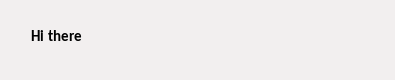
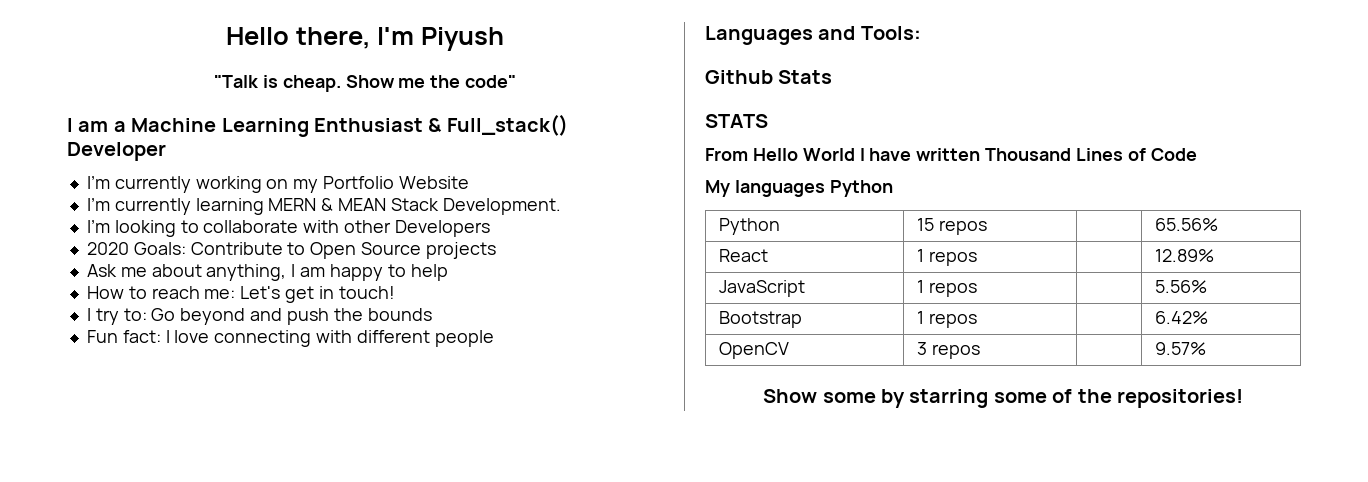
[31,30,82,41] Hi there -> [225,27,505,51] [213,75,517,92] [67,114,568,137] [67,142,166,161] [86,176,469,193] [86,198,561,215] [86,220,490,237] [86,242,496,259] [86,264,448,281] [86,286,395,303] [86,308,432,325] [86,330,494,347] [705,26,921,45] [705,70,833,84] [705,114,768,128] [705,148,1197,161] [705,180,893,197] [719,218,781,235] [917,218,988,235] [1155,218,1219,231] [719,249,769,262] [917,249,978,266] [1155,249,1215,262] [719,280,806,297] [917,280,978,297] [1155,280,1208,293] [719,311,803,328] [917,311,978,328] [1155,311,1209,324] [719,342,790,359] [917,342,981,359] [1155,342,1207,355] [763,389,1243,408] Hello there, I'm Piyush // "Talk is cheap. Show me the code" // I am a Machine Learning Enthusiast & Full_stack() Developer // I’m currently working on my Portfolio Website // I’m currently learning MERN & MEAN Stack Development. // I’m looking to collaborate with other Developers // 2020 Goals: Contribute to Open Source projects // Ask me about anything, I am happy to help // How to reach me: Let's get in touch! // I try to: Go beyond and push the bounds // Fun fact: I love connecting with different people // Languages and Tools: // Github Stats // STATS // From Hello World I have written Thousand Lines of Code // My languages Python // Python | 15 repos | | 65.56% // React | 1 repos | | 12.89% // JavaScript | 1 repos | | 5.56% // Bootstrap | 1 repos | | 6.42% // OpenCV | 3 repos | | 9.57% // Show some by starring some of the repositories!

